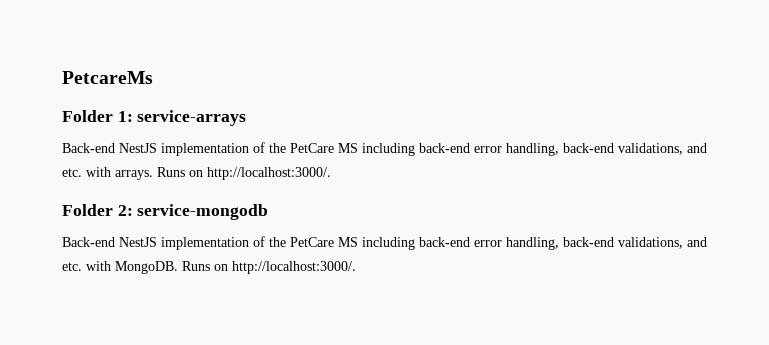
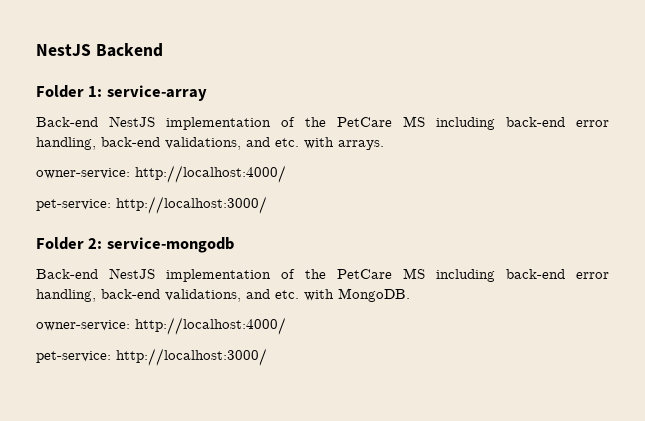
[62,71,153,84] PetcareMs -> [36,43,163,57] NestJS Backend
[137,110,247,126] service-arrays -> [106,85,207,101] service-array
[157,167,331,180] Runs on http://localhost:3000/. -> [36,165,286,183] [36,196,267,214] // owner-service: http://localhost:4000/ // pet-service: http://localhost:3000/
[182,261,356,274] Runs on http://localhost:3000/. -> [36,317,286,335] [36,348,267,366] // owner-service: http://localhost:4000/ // pet-service: http://localhost:3000/

